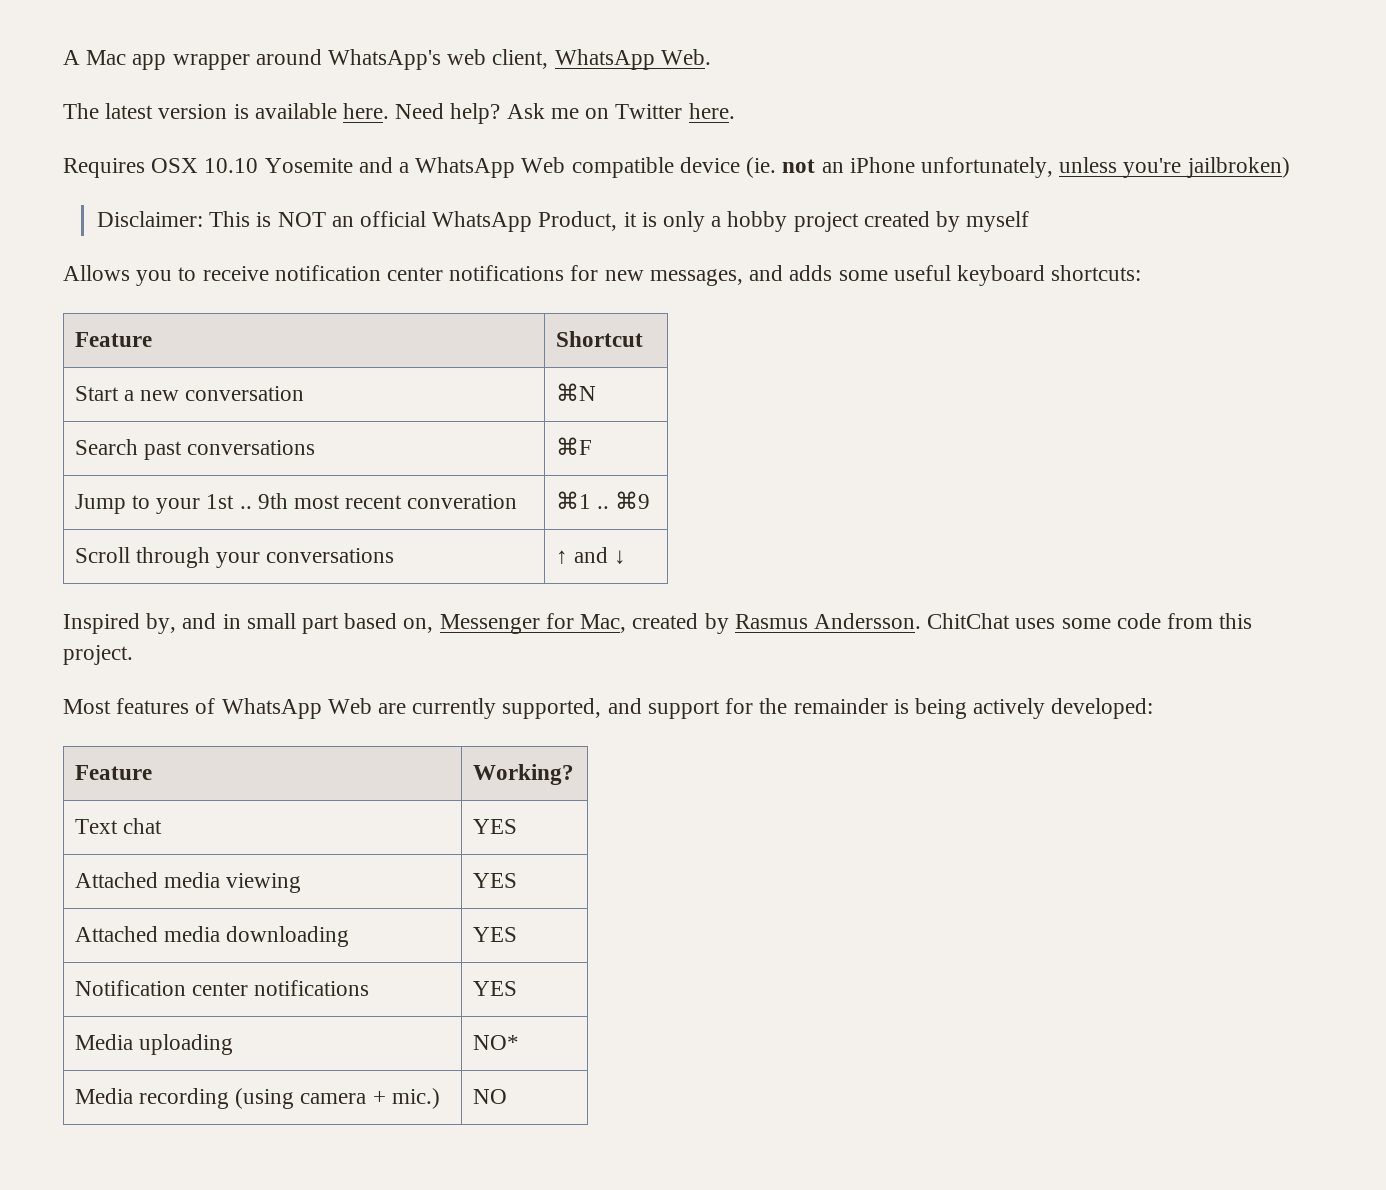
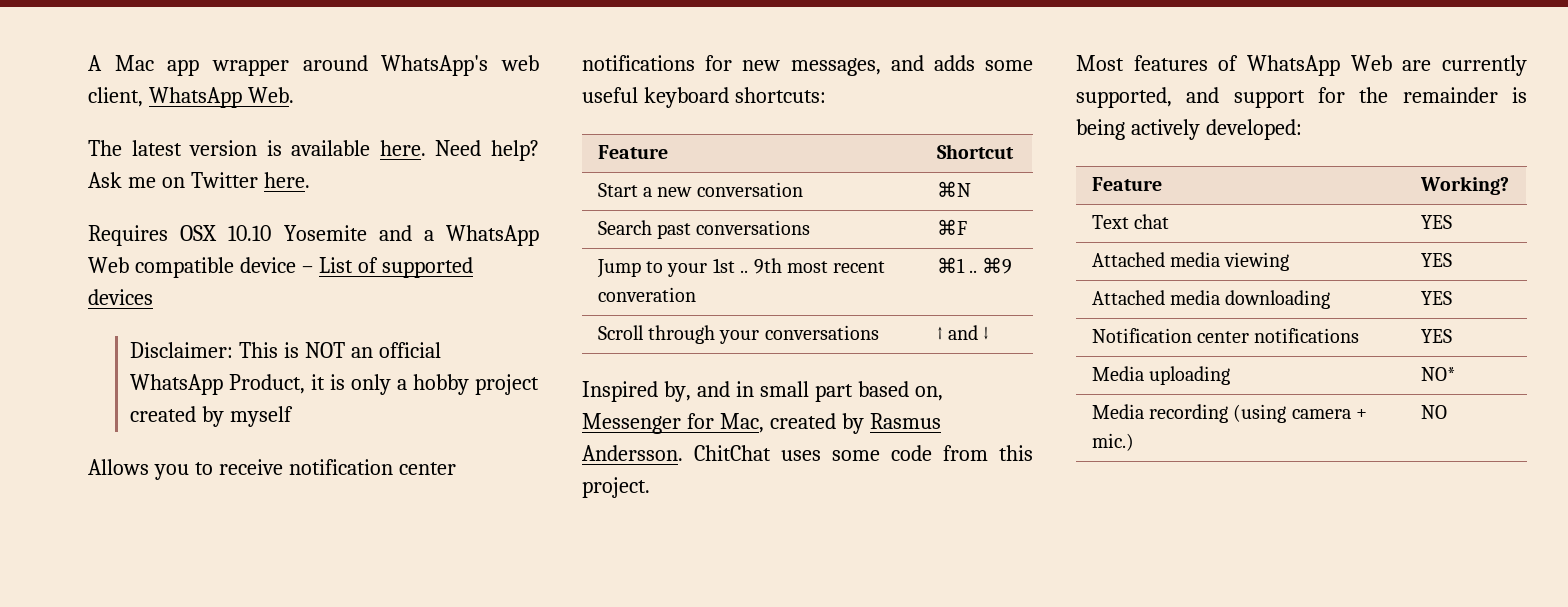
[746,157,1290,178] (ie. not an iPhone unfortunately, unless you're jailbroken) -> [301,257,473,278] [88,289,153,305] – List of supported devices

